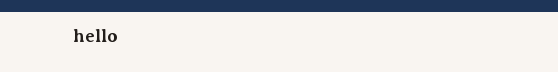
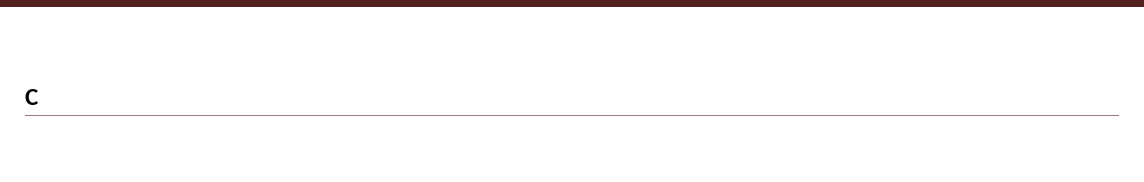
[73,29,118,42] hello -> [25,89,38,105] C

